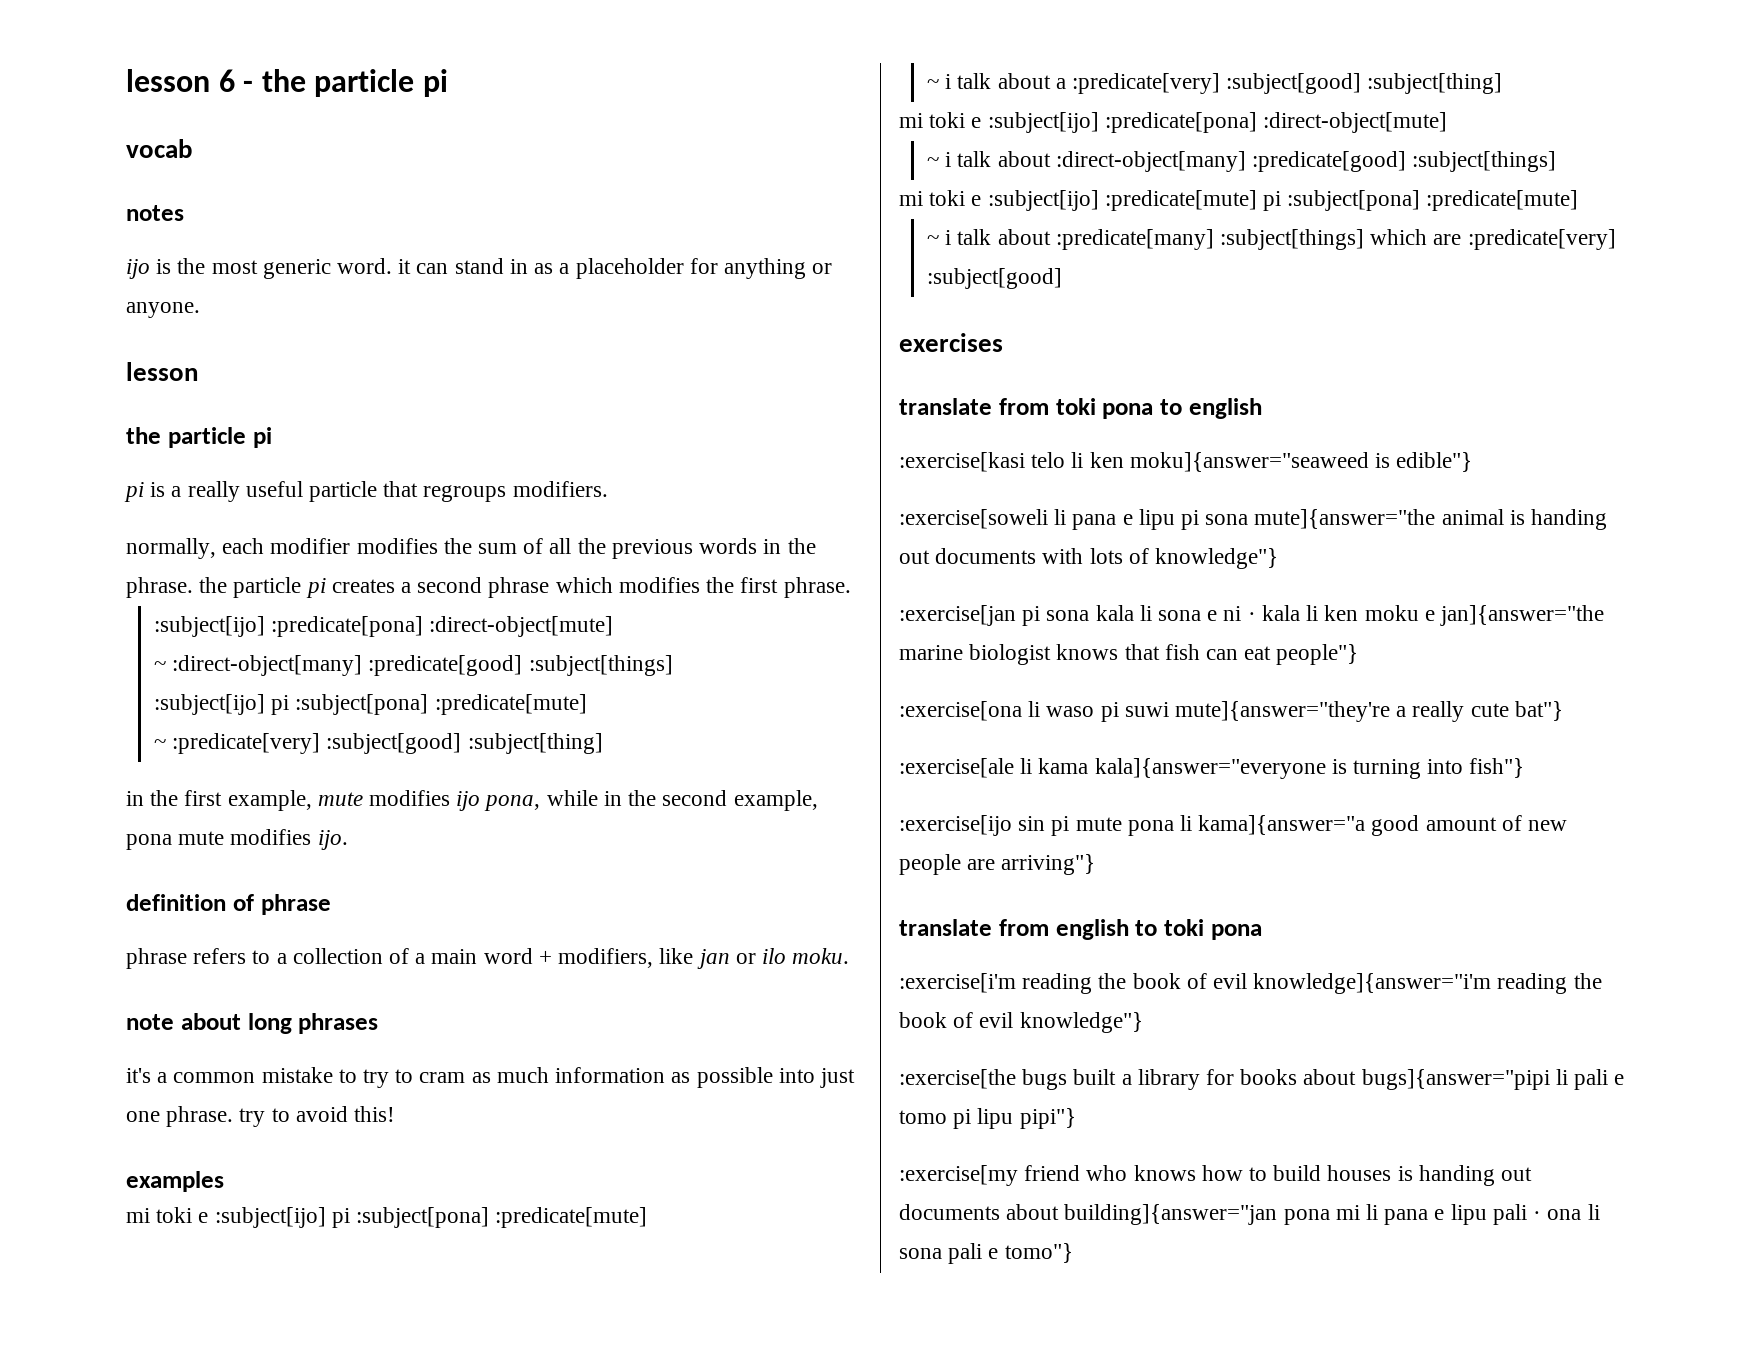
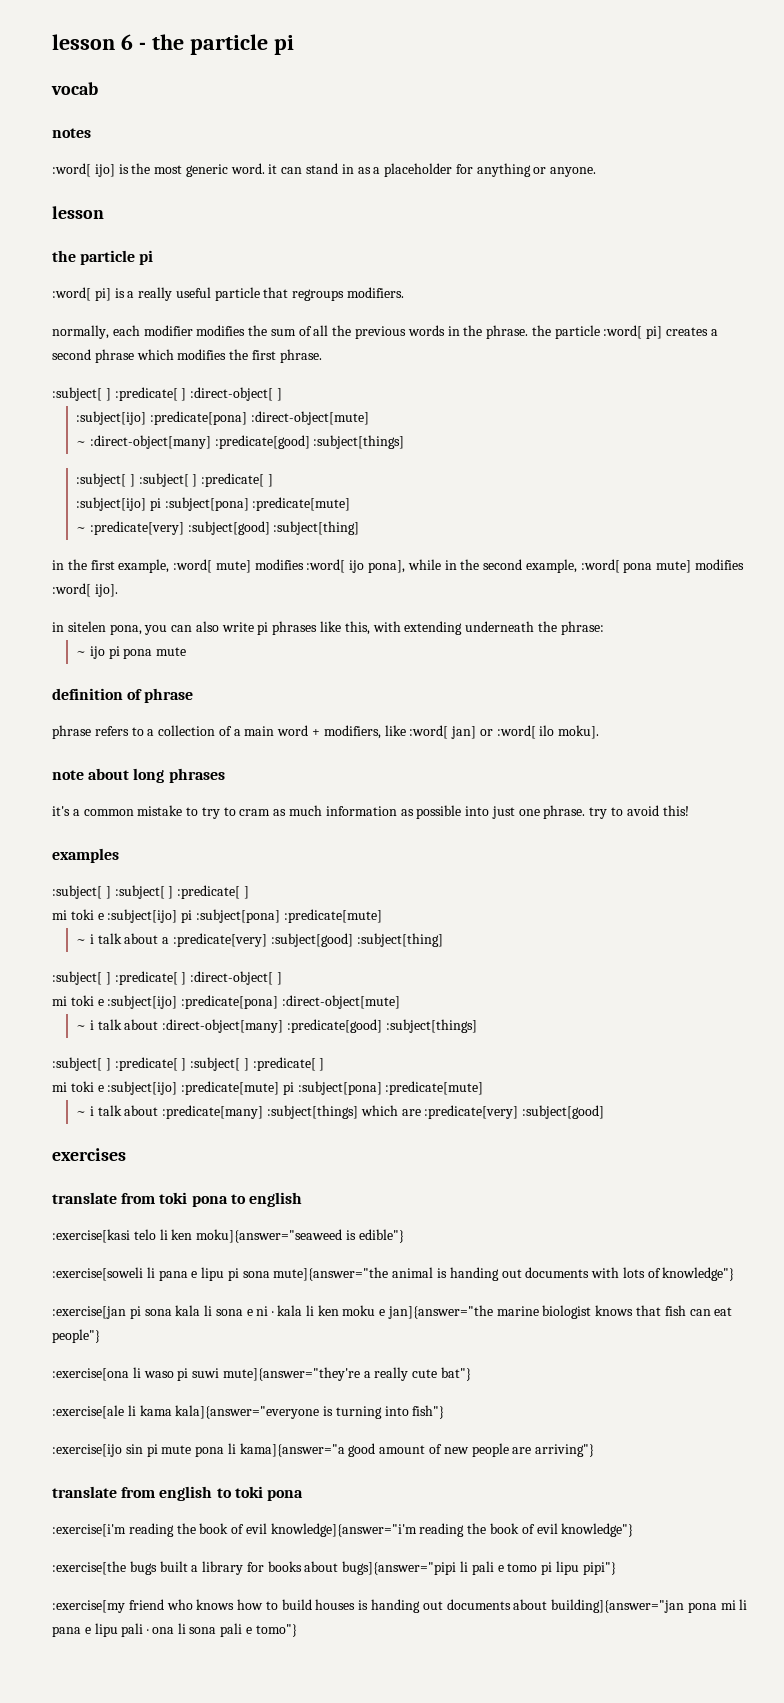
[126,259,150,279] ijo -> [52,163,115,177] :word[ ijo]
[124,482,144,502] pi -> [52,287,111,301] :word[ pi]
[305,578,326,598] pi -> [603,325,663,339] :word[ pi]
(851, 587) none -> [52,387,282,401] // :subject[ ] :predicate[ ] :direct-object[ ]
(673, 665) none -> [76,473,273,487] // :subject[ ] :subject[ ] :predicate[ ]
[317,790,541,811] mute modifies ijo pona, -> [173,559,406,573] :word[ mute] modifies :word[ ijo pona],
(818, 800) none -> [580,559,745,573] [52,583,118,597] [52,621,604,635] [76,646,120,659] :word[ pona mute] modifies :word[ ijo]. // in sitelen pona, you can also write pi phrases like this, with extending underneath the phrase: // ~ ijo pi
[230,829,348,850] modifies ijo. -> (187, 651) none
[696,948,850,969] jan or ilo moku. -> [409,725,600,739] :word[ jan] or :word[ ilo moku].
(224, 1181) none -> [52,885,249,899] // :subject[ ] :subject[ ] :predicate[ ]
(1503, 83) none -> [52,971,282,985] // :subject[ ] :predicate[ ] :direct-object[ ]
(1557, 161) none -> [52,1057,325,1071] // :subject[ ] :predicate[ ] :subject[ ] :predicate[ ]

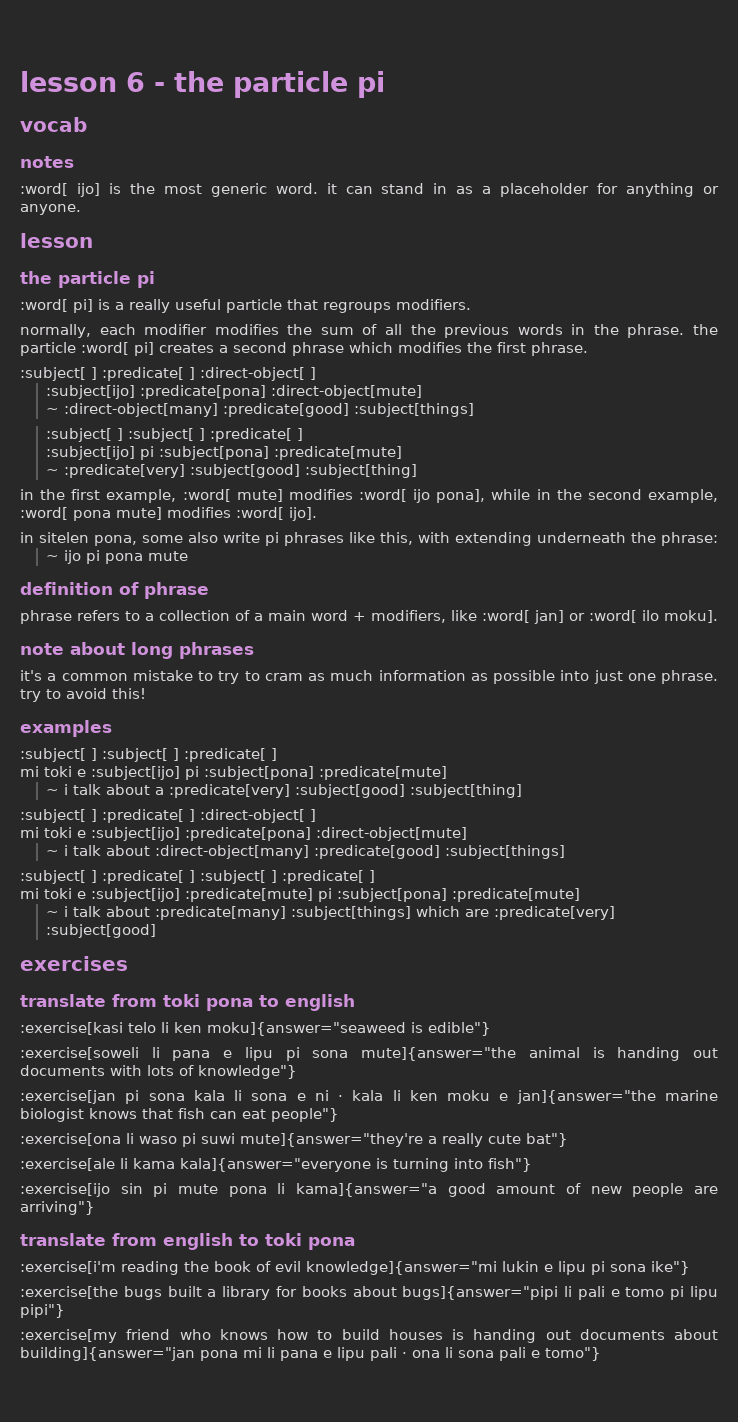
[144,625,193,635] you can -> [142,535,183,543] some
[270,1523,634,1537] knowledge]{answer="i'm reading the book of evil knowledge"} -> [306,1261,690,1275] knowledge]{answer="mi lukin e lipu pi sona ike"}

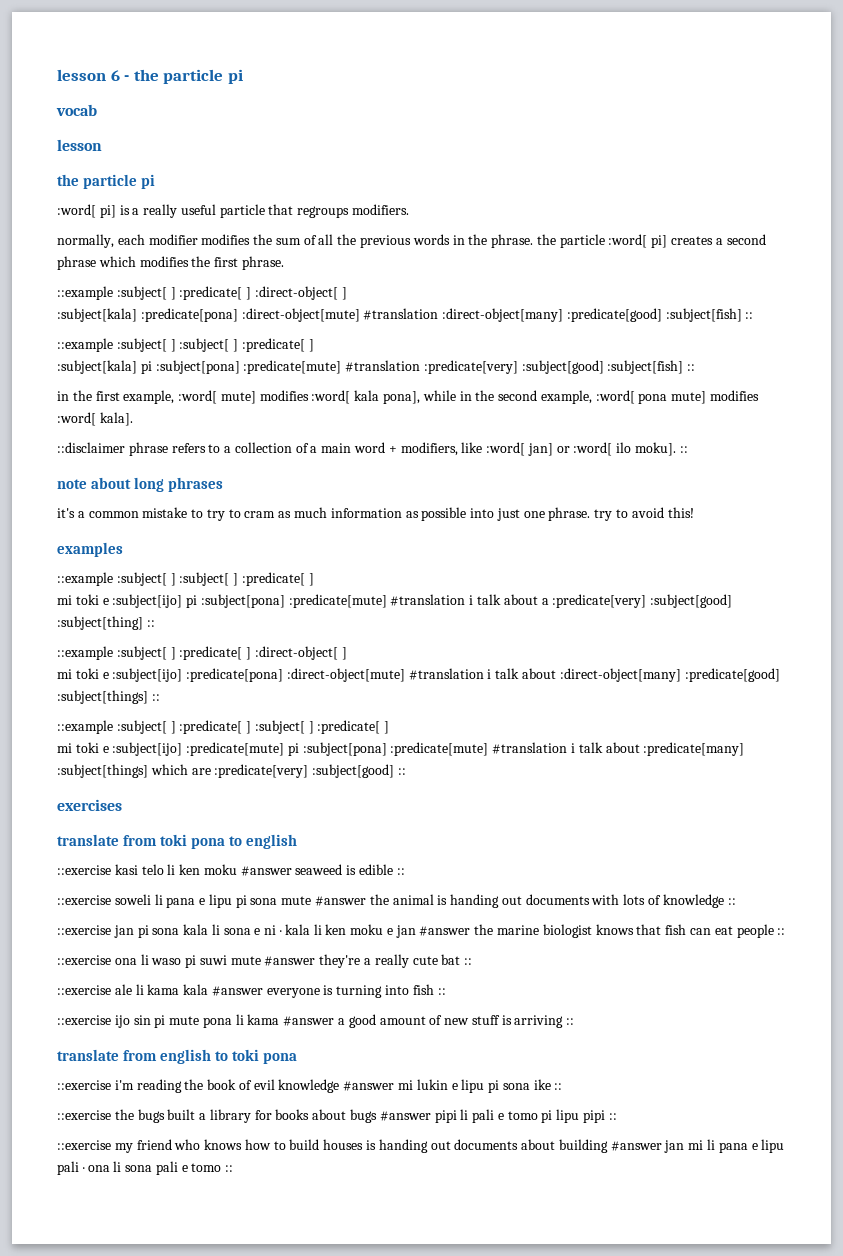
[20,156,74,168] [20,183,719,197] [20,204,81,215] // notes // :word[ ijo] is the most generic word. it can stand in as a placeholder for anything or anyone. -> (97, 110) none
[20,367,316,381] [46,385,423,399] [46,403,475,417] [46,428,304,442] [46,446,403,460] [46,464,418,478] :subject[ ] :predicate[ ] :direct-object[ ] // :subject[ijo] :predicate[pona] :direct-object[mute] // ~ :direct-object[many] :predicate[good] :subject[things] // :subject[ ] :subject[ ] :predicate[ ] // :subject[ijo] pi :subject[pona] :predicate[mute] // ~ :predicate[very] :subject[good] :subject[thing] -> [57,286,347,300] [57,308,754,322] [57,338,314,352] [57,360,696,374] ::example :subject[ ] :predicate[ ] :direct-object[ ] // :subject[kala] :predicate[pona] :direct-object[mute] #translation :direct-object[many] :predicate[good] :subject[fish] :: // ::example :subject[ ] :subject[ ] :predicate[ ] // :subject[kala] pi :subject[pona] :predicate[mute] #translation :predicate[very] :subject[good] :subject[fish] ::
[413,489,431,503] ijo -> [354,390,380,401] kala
[289,507,317,521] [20,532,718,546] [46,550,189,564] [20,582,209,599] ijo]. // in sitelen pona, some also write pi phrases like this, with extending underneath the phrase: // ~ ijo pi pona mute // definition of phrase // -> [99,412,133,426] [57,442,125,453] kala]. // ::disclaimer
(718, 616) none -> [679,446,688,453] ::
(112, 728) none -> [57,572,113,586] ::example
[46,788,60,795] // ~ -> [390,594,466,606] #translation
(523, 791) // -> [146,620,155,627] [57,646,113,660] :: // ::example
[46,849,60,856] // ~ -> [408,668,484,680] #translation
(566, 852) // -> [151,694,160,701] [57,720,113,734] :: // ::example
[46,910,60,917] // ~ -> [492,742,568,754] #translation
(157, 931) none -> [397,768,406,775] ::
[20,1022,123,1035] :exercise[kasi -> [57,864,138,875] ::exercise kasi
[207,1022,491,1036] [20,1047,139,1060] moku]{answer="seaweed is edible"} // :exercise[soweli -> [203,864,405,876] [57,894,151,905] moku #answer seaweed is edible :: // ::exercise soweli
[361,1047,517,1061] mute]{answer="the -> [281,894,389,906] mute #answer the
[198,1065,297,1079] [20,1090,116,1104] knowledge"} // :exercise[jan -> [662,894,736,908] [57,925,134,938] knowledge :: // ::exercise jan
[516,1090,656,1104] jan]{answer="the -> [395,924,494,938] jan #answer the
[271,1108,339,1122] [20,1133,568,1147] [20,1158,532,1172] [20,1183,110,1197] people"} // :exercise[ona li waso pi suwi mute]{answer="they're a really cute bat"} // :exercise[ale li kama kala]{answer="everyone is turning into fish"} // :exercise[ijo -> [736,924,786,938] [57,954,473,968] [57,984,446,998] [57,1015,130,1028] people :: // ::exercise ona li waso pi suwi mute #answer they're a really cute bat :: // ::exercise ale li kama kala #answer everyone is turning into fish :: // ::exercise ijo
[296,1183,437,1197] kama]{answer="a -> [247,1014,346,1026] kama #answer a
[632,1183,718,1197] [20,1201,95,1215] people are arriving"} -> [471,1015,575,1028] stuff is arriving ::
[20,1261,116,1274] :exercise[i'm -> [57,1080,134,1090] ::exercise i'm
[306,1261,497,1275] knowledge]{answer="mi -> [278,1079,414,1093] knowledge #answer mi
[651,1261,690,1275] [20,1286,118,1299] ike"} // :exercise[the -> [533,1079,563,1090] [57,1109,134,1120] ike :: // ::exercise the
[402,1286,559,1300] bugs]{answer="pipi -> [350,1109,457,1123] bugs #answer pipi
[20,1304,65,1318] [20,1329,117,1343] pipi"} // :exercise[my -> [583,1110,617,1123] [57,1140,133,1153] pipi :: // ::exercise my
[20,1347,238,1361] building]{answer="jan pona -> [558,1139,685,1153] building #answer jan
[545,1347,601,1361] tomo"} -> [191,1163,234,1172] tomo ::

